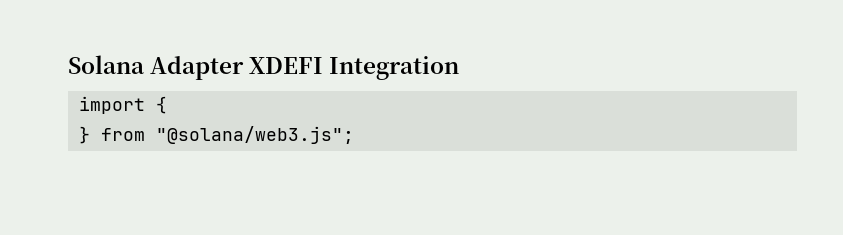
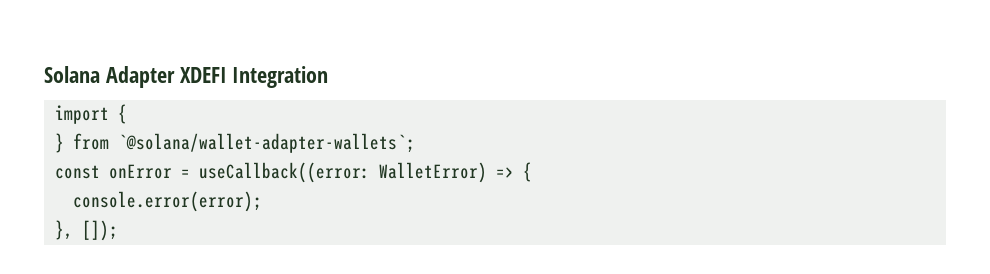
[155,126,354,144] "@solana/web3.js"; -> [117,133,415,153] [54,162,532,183] [72,191,262,212] [54,220,118,241] `@solana/wallet-adapter-wallets`; // const onError = useCallback((error: WalletError) => { // console.error(error); // }, []);

